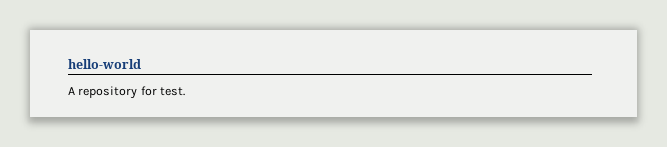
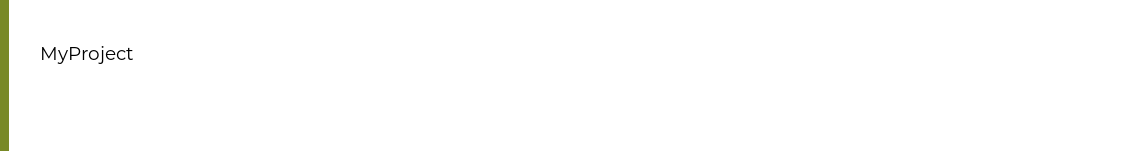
[68,59,141,69] [68,86,186,99] hello-world // A repository for test. -> [40,46,134,64] MyProject

